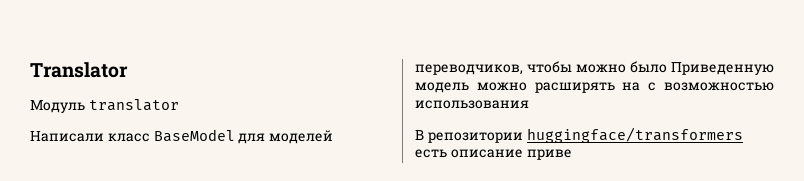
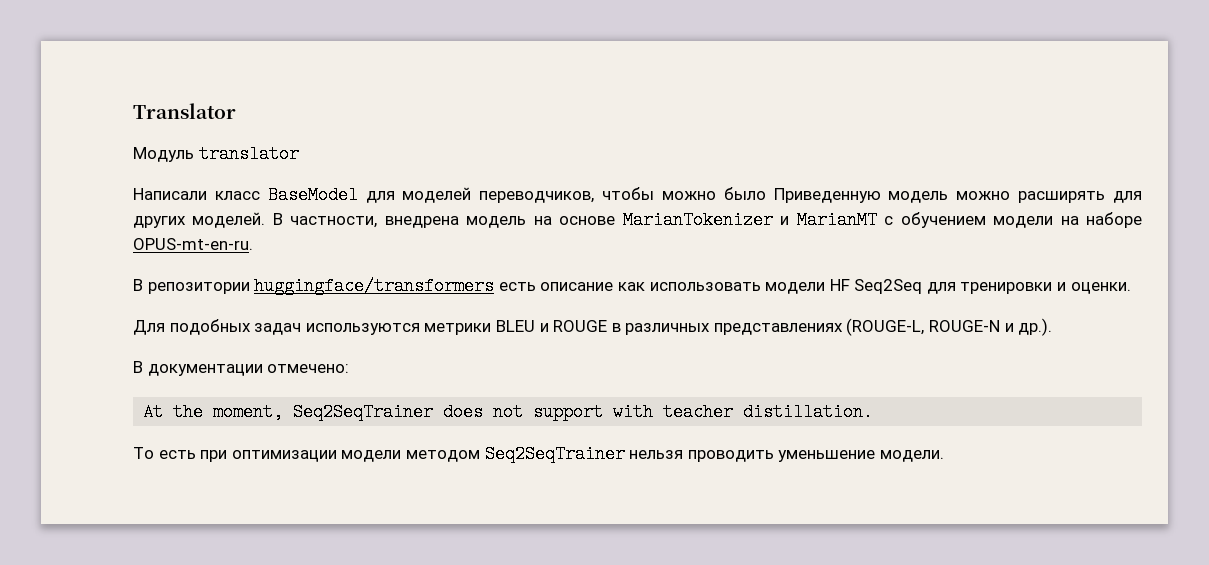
[622,82,774,91] [415,100,529,109] на с возможностью использования -> [1112,191,1142,203] [133,211,1142,229] [133,238,253,250] для других моделей. В частности, внедрена модель на основе MarianTokenizer и MarianMT с обучением модели на наборе OPUS-mt-en-ru.
[526,149,572,160] приве -> [617,279,1131,294] [133,318,1053,336] [133,361,350,376] [143,403,874,421] [133,445,944,463] как использовать модели HF Seq2Seq для тренировки и оценки. // Для подобных задач используются метрики BLEU и ROUGE в различных представлениях (ROUGE-L, ROUGE-N и др.). // В документации отмечено: // At the moment, Seq2SeqTrainer does not support with teacher distillation. // То есть при оптимизации модели методом Seq2SeqTrainer нельзя проводить уменьшение модели.

